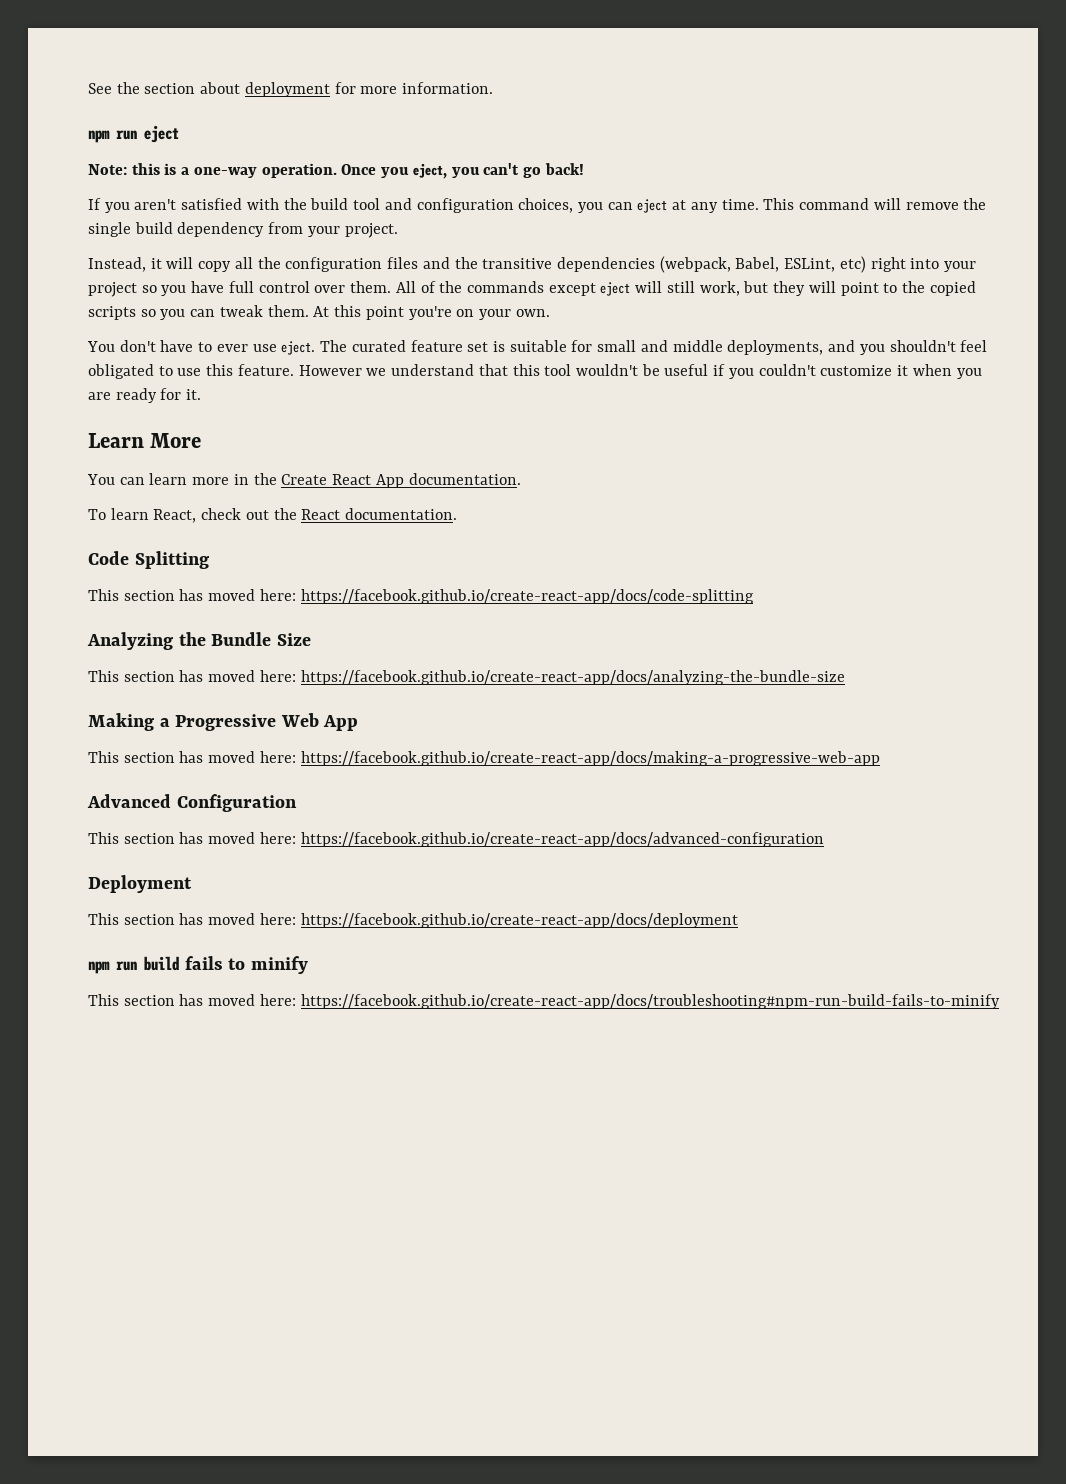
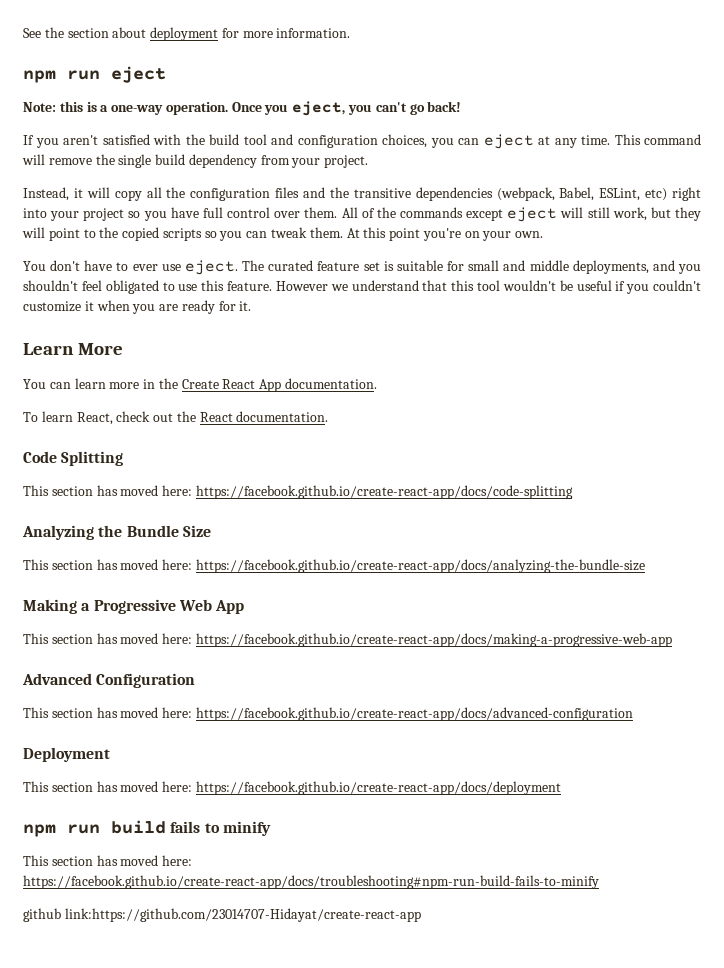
(1000, 1001) none -> [23,908,421,922] // github link:https://github.com/23014707-Hidayat/create-react-app

